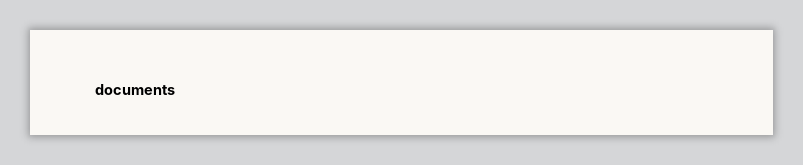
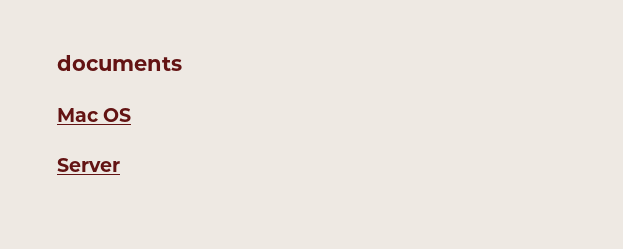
(175, 89) none -> [57,108,132,122] [57,158,120,172] // Mac OS // Server

